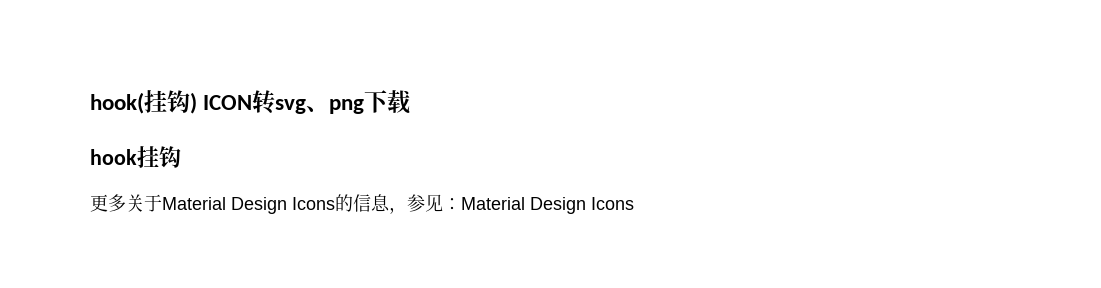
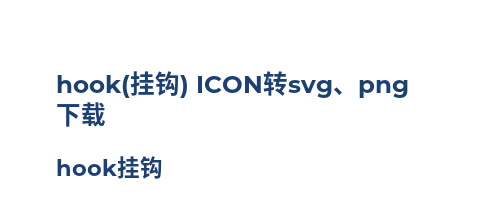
[90,194,634,214] // 更多关于Material Design Icons的信息，参见：Material Design Icons -> (163, 167) none

